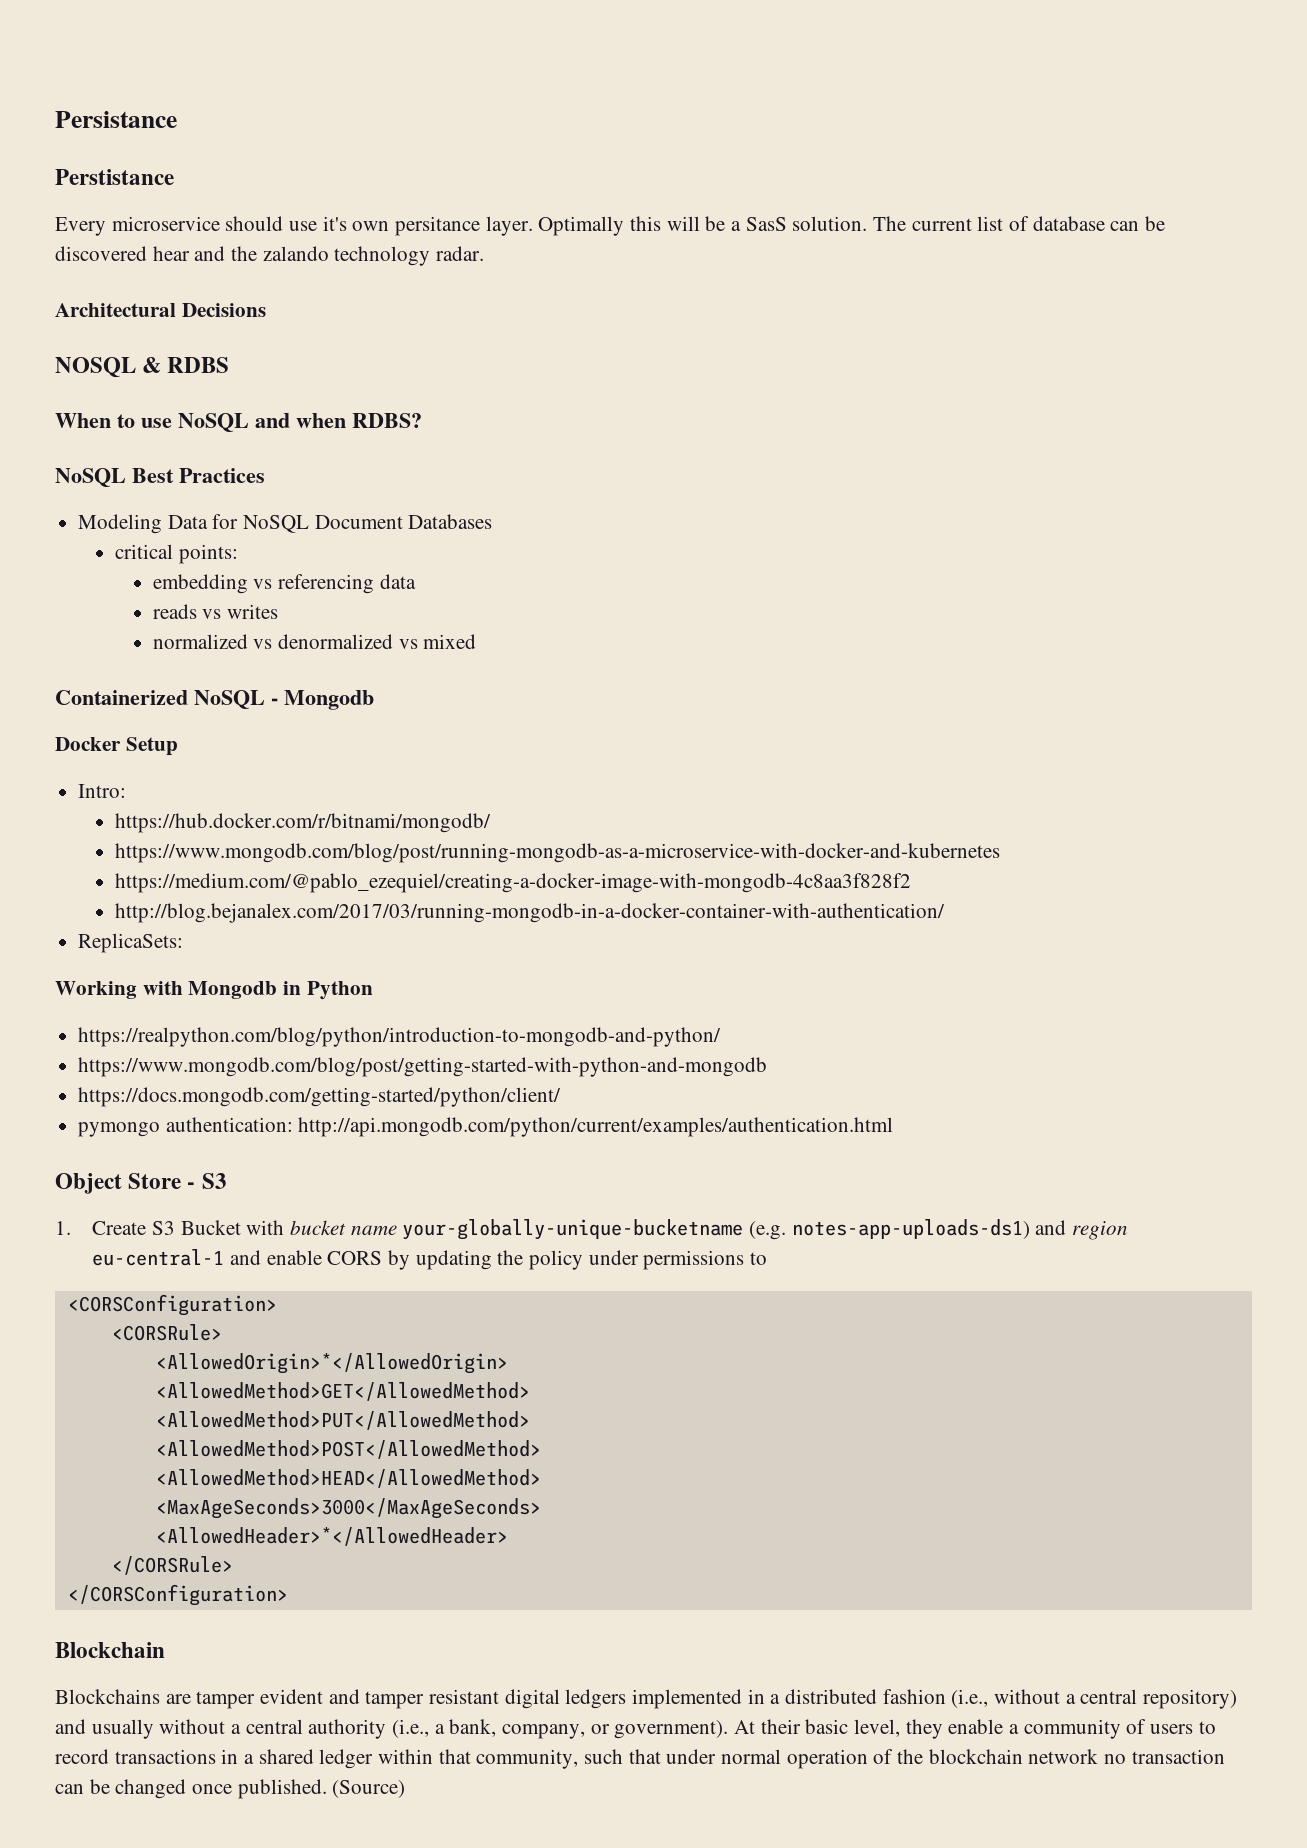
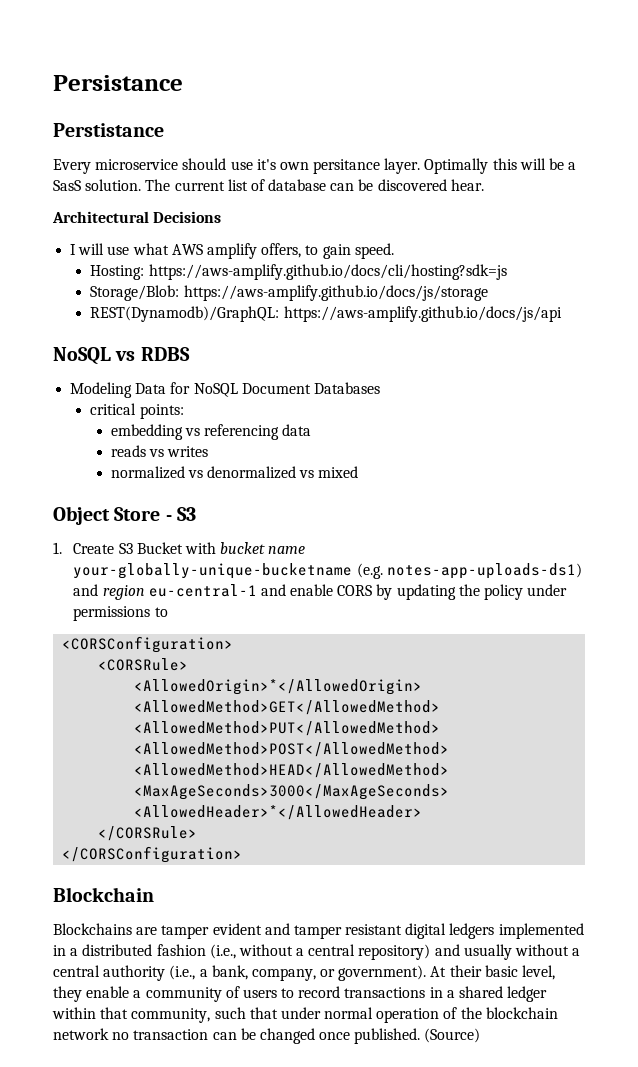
[152,246,485,266] [55,303,266,317] [55,357,230,378] [55,413,422,432] [55,468,265,487] hear and the zalando technology radar. // Architectural Decisions // NOSQL & RDBS // When to use NoSQL and when RDBS? // NoSQL Best Practices -> [450,179,484,191] [52,211,222,223] [70,243,394,259] [90,264,507,280] [90,285,488,301] [90,306,562,322] [53,347,190,365] hear. // Architectural Decisions // I will use what AWS amplify offers, to gain speed. // Hosting: https://aws-amplify.github.io/docs/cli/hosting?sdk=js // Storage/Blob: https://aws-amplify.github.io/docs/js/storage // REST(Dynamodb)/GraphQL: https://aws-amplify.github.io/docs/js/api // NoSQL vs RDBS
[55,690,374,710] [55,737,178,756] [78,784,127,798] [115,813,492,833] [115,843,1001,863] [115,873,912,893] [115,903,946,923] [78,933,184,953] [55,981,373,1000] [78,1027,722,1047] [78,1057,768,1077] [78,1087,562,1107] [78,1117,894,1137] // Containerized NoSQL - Mongodb // Docker Setup // Intro: // https://hub.docker.com/r/bitnami/mongodb/ // https://www.mongodb.com/blog/post/running-mongodb-as-a-microservice-with-docker-and-kubernetes // https://medium.com/@pablo_ezequiel/creating-a-docker-image-with-mongodb-4c8aa3f828f2 // http://blog.bejanalex.com/2017/03/running-mongodb-in-a-docker-container-with-authentication/ // ReplicaSets: // Working with Mongodb in Python // https://realpython.com/blog/python/introduction-to-mongodb-and-python/ // https://www.mongodb.com/blog/post/getting-started-with-python-and-mongodb // https://docs.mongodb.com/getting-started/python/client/ // pymongo authentication: http://api.mongodb.com/python/current/examples/authentication.html -> (359, 472) none

